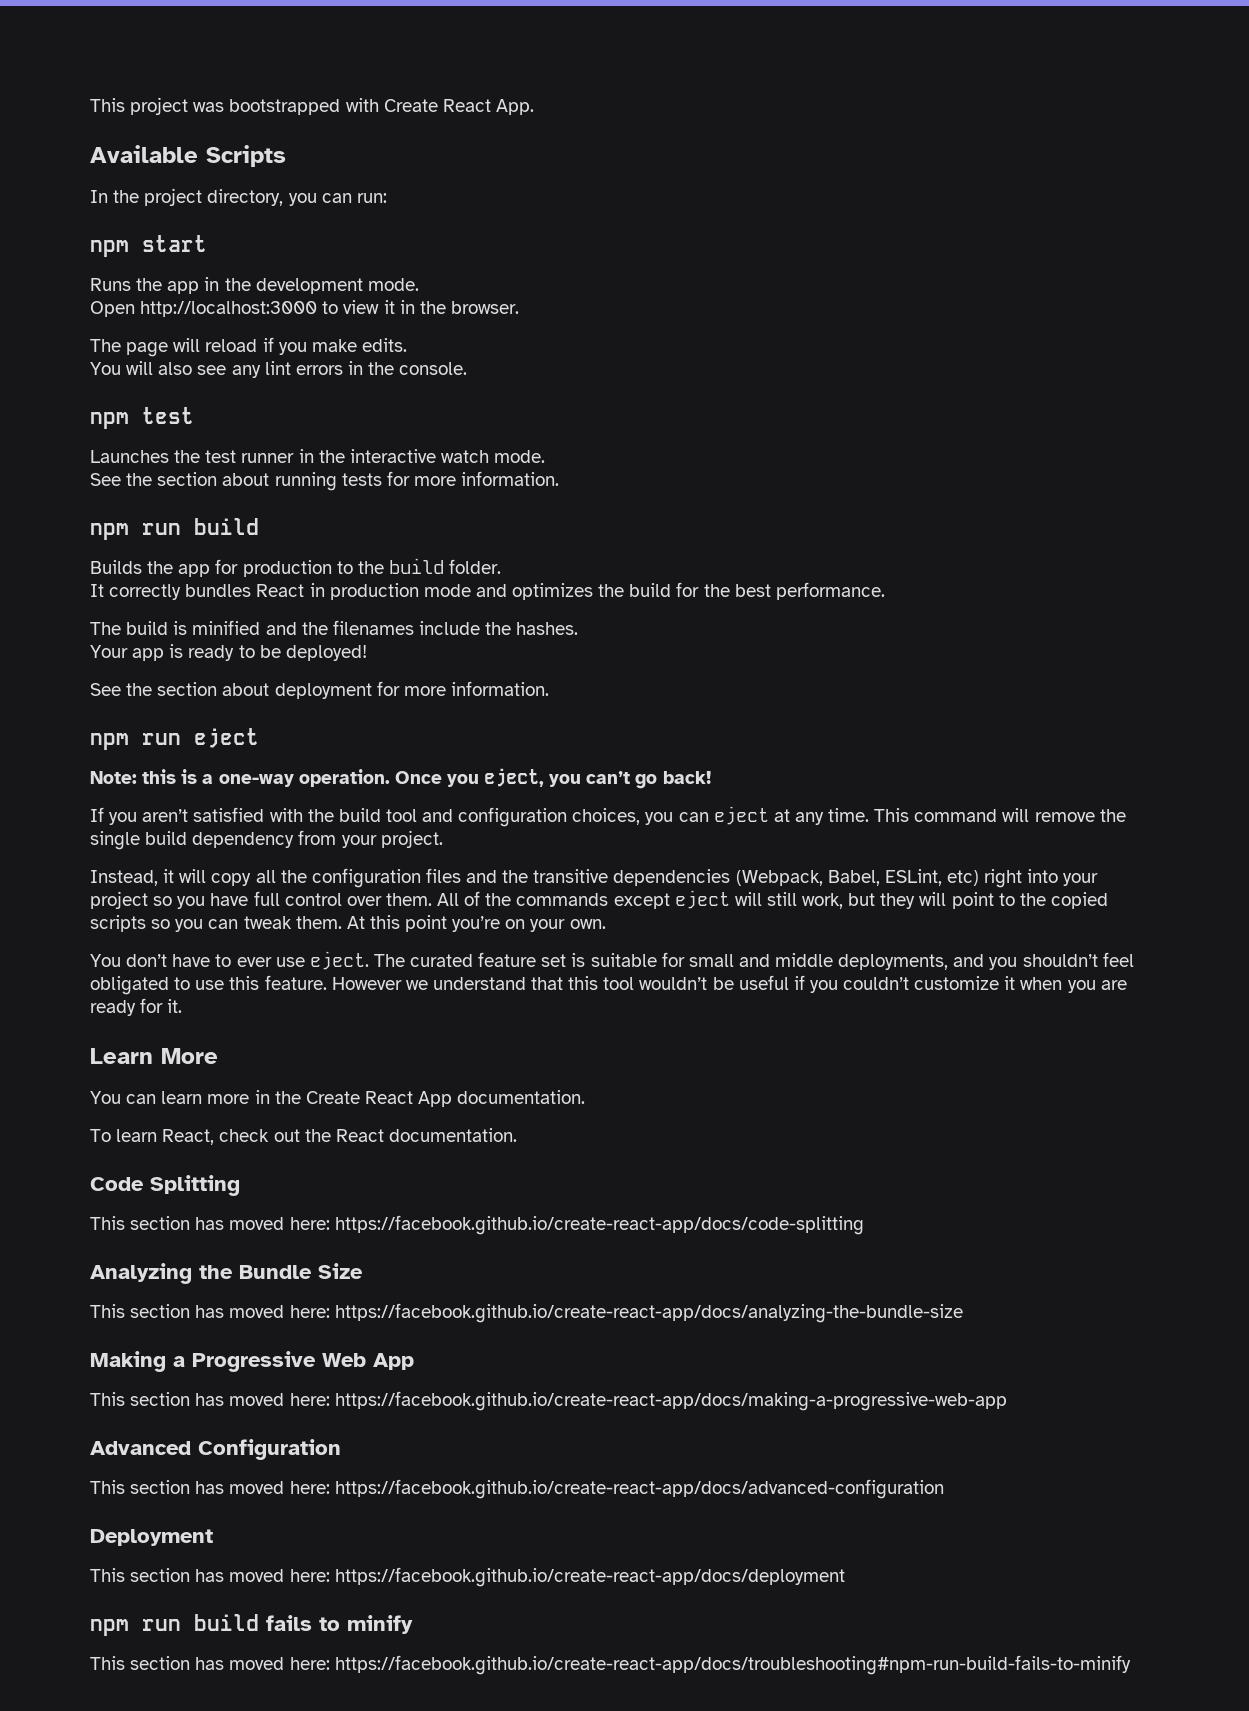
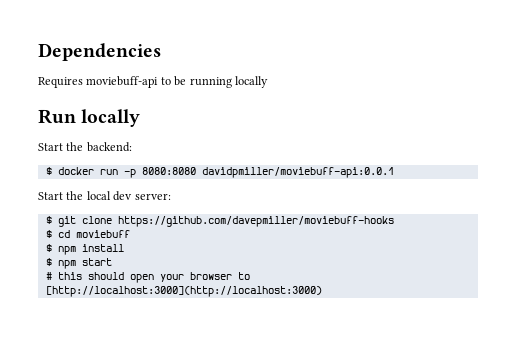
[90,97,534,115] [90,145,286,167] [90,188,387,206] [90,235,207,257] [90,277,419,294] [90,300,519,317] [90,337,407,357] [90,361,468,378] [90,407,194,429] [90,449,546,463] [90,471,560,491] [90,518,259,540] [90,558,502,577] [90,582,885,600] [90,620,579,635] [90,644,367,661] [90,681,549,699] [90,728,259,750] [90,768,711,789] [90,806,1126,827] [90,830,443,850] [90,868,1099,888] [90,890,1108,909] [90,915,606,932] [90,951,1134,970] [90,975,1127,995] [90,998,183,1016] [90,1048,218,1064] [90,1090,586,1107] [90,1128,517,1145] [90,1175,240,1196] [90,1215,864,1235] [90,1263,363,1284] [90,1303,963,1323] [90,1351,414,1372] [90,1391,1007,1411] [90,1439,341,1460] [90,1479,944,1499] [90,1529,213,1546] [90,1567,845,1587] [90,1614,413,1636] [90,1655,1131,1675] This project was bootstrapped with Create React App. // Available Scripts // In the project directory, you can run: // npm start // Runs the app in the development mode. // Open http://localhost:3000 to view it in the browser. // The page will reload if you make edits. // You will also see any lint errors in the console. // npm test // Launches the test runner in the interactive watch mode. // See the section about running tests for more information. // npm run build // Builds the app for production to the build folder. // It correctly bundles React in production mode and optimizes the build for the best performance. // The build is minified and the filenames include the hashes. // Your app is ready to be deployed! // See the section about deployment for more information. // npm run eject // Note: this is a one-way operation. Once you eject, you can’t go back! // If you aren’t satisfied with the build tool and configuration choices, you can eject at any time. This command will remove the single build dependency from your project. // Instead, it will copy all the configuration files and the transitive dependencies (Webpack, Babel, ESLint, etc) right into your project so you have full control over them. All of the commands except eject will still work, but they will point to the copied scripts so you can tweak them. At this point you’re on your own. // You don’t have to ever use eject. The curated feature set is suitable for small and middle deployments, and you shouldn’t feel obligated to use this feature. However we understand that this tool wouldn’t be useful if you couldn’t customize it when you are ready for it. // Learn More // You can learn more in the Create React App documentation. // To learn React, check out the React documentation. // Code Splitting // This section has moved here: https://facebook.github.io/create-react-app/docs/code-splitting // Analyzing the Bundle Size // This section has moved here: https://facebook.github.io/create-react-app/docs/analyzing-the-bundle-size // Making a Progressive Web App // This section has moved here: https://facebook.github.io/create-react-app/docs/making-a-progressive-web-app // Advanced Configuration // This section has moved here: https://facebook.github.io/create-react-app/docs/advanced-configuration // Deployment // This section has moved here: https://facebook.github.io/create-react-app/docs/deployment // npm run build fails to minify // This section has moved here: https://facebook.github.io/create-react-app/docs/troubleshooting#npm-run-build-fails-to-minify -> [38,43,161,61] [38,76,268,88] [38,109,141,127] [38,142,132,152] [45,167,394,178] [38,191,171,201] [45,216,394,227] [45,230,130,238] [45,244,124,255] [45,258,112,269] [45,272,250,283] [45,286,322,297] Dependencies // Requires moviebuff-api to be running locally // Run locally // Start the backend: // $ docker run -p 8080:8080 davidpmiller/moviebuff-api:0.0.1 // Start the local dev server: // $ git clone https://github.com/davepmiller/moviebuff-hooks // $ cd moviebuff // $ npm install // $ npm start // # this should open your browser to [http://localhost:3000](http://localhost:3000)

